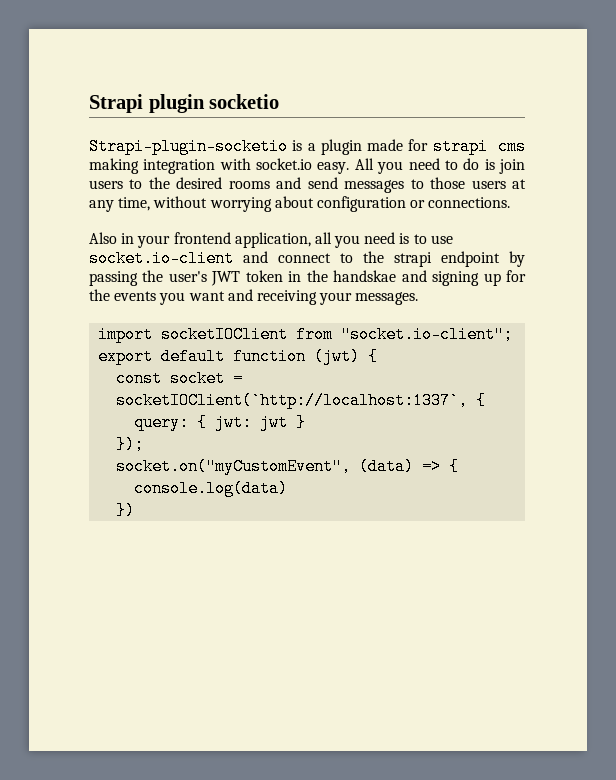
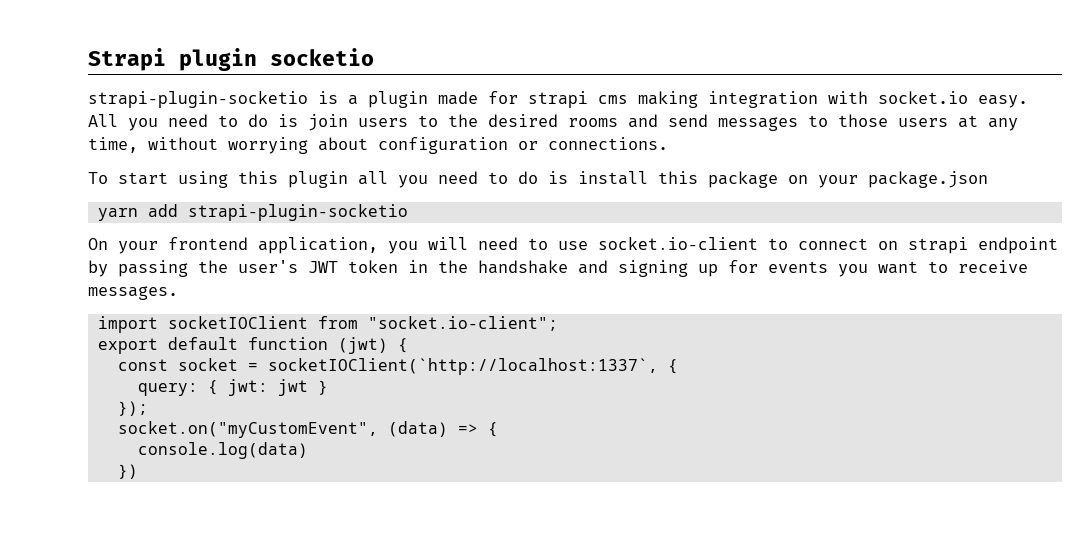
[89,138,288,155] Strapi-plugin-socketio -> [88,91,308,108] strapi-plugin-socketio
[89,232,453,248] [89,250,384,267] Also in your frontend application, all you need is to use socket.io-client and connect to the -> [88,171,988,188] [97,204,408,221] [88,237,898,254] To start using this plugin all you need to do is install this package on your package.json // yarn add strapi-plugin-socketio // On your frontend application, you will need to use socket.io-client to connect on
[333,270,397,282] handskae -> [478,260,568,274] handshake
[89,289,110,301] the -> (758, 266) none
[227,289,353,305] and receiving your -> [928,260,1028,273] to receive

